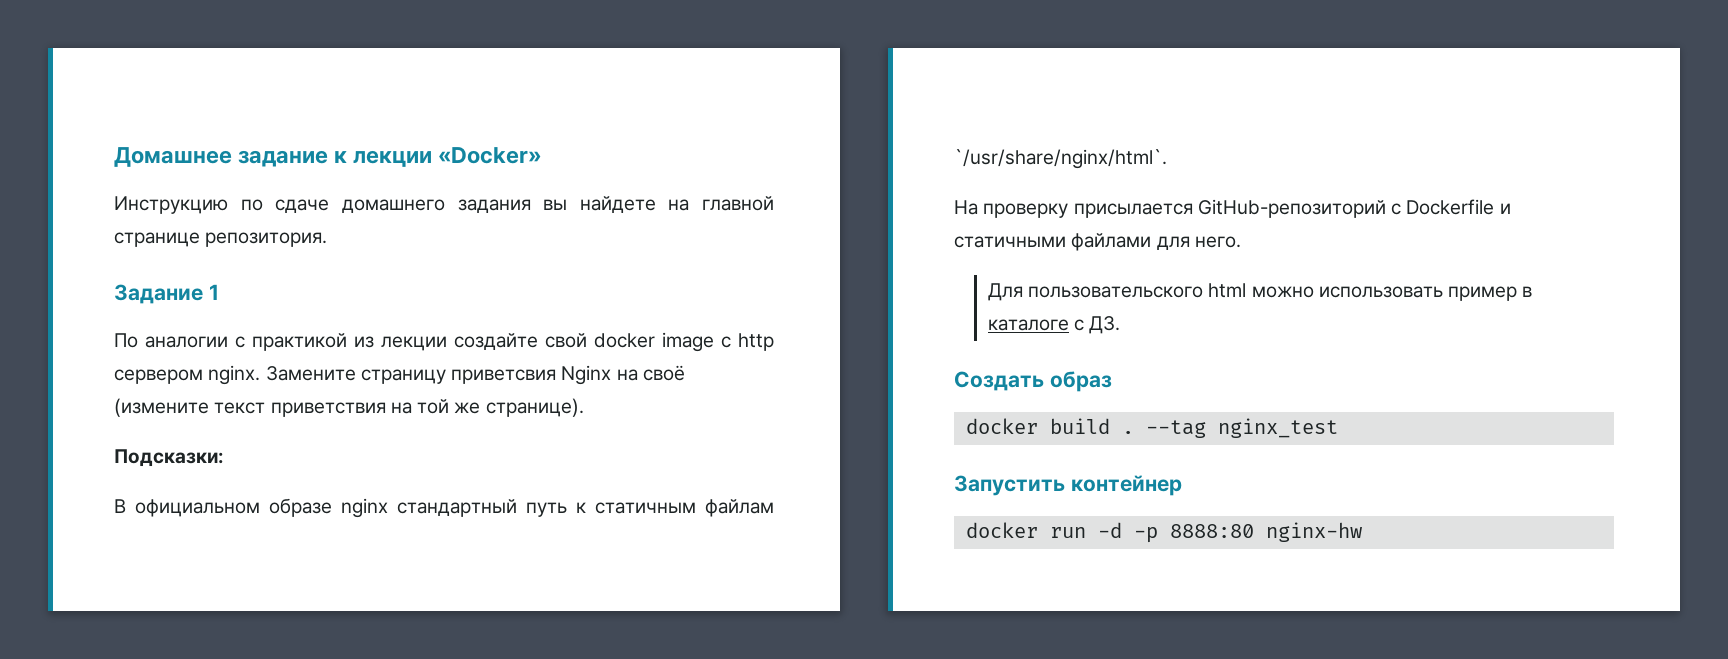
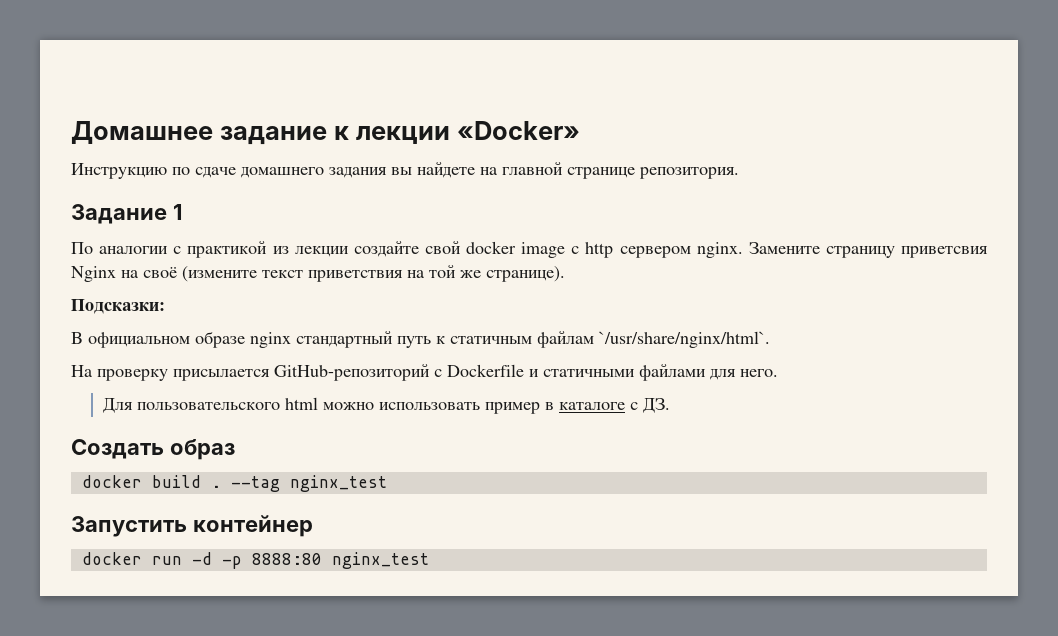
[1265,522,1362,542] nginx-hw -> [331,552,429,569] nginx_test

